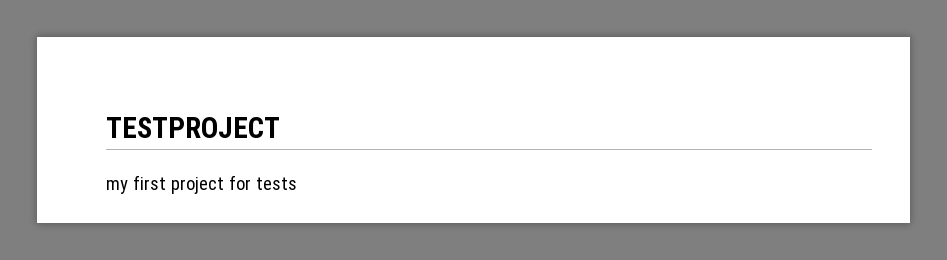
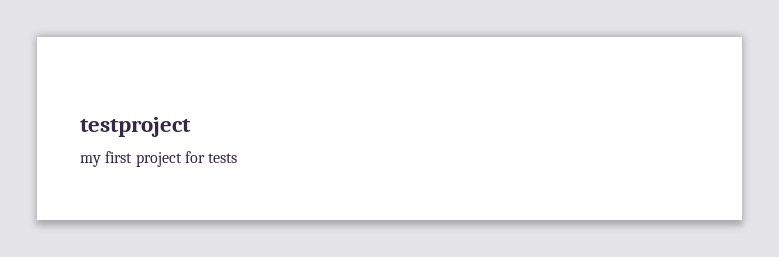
[106,117,280,138] TESTPROJECT -> [80,117,191,137] testproject

